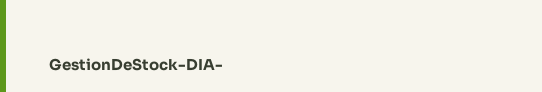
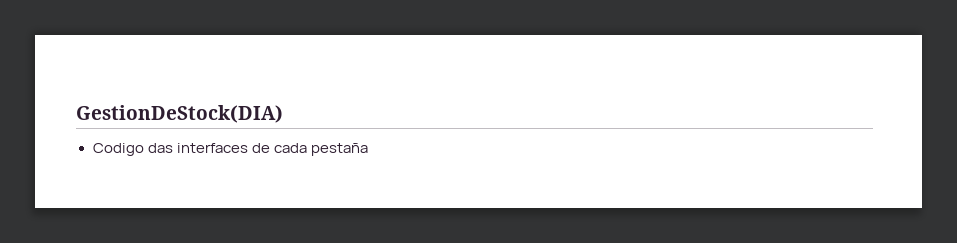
[49,58,223,71] GestionDeStock-DIA- -> [76,105,283,123] [92,143,368,156] GestionDeStock(DIA) // Codigo das interfaces de cada pestaña

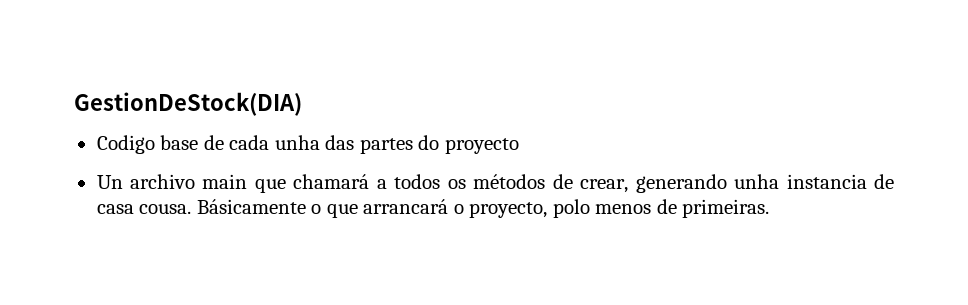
[147,143,368,156] das interfaces de cada pestaña -> [160,135,519,154] [96,174,894,193] [96,199,770,218] base de cada unha das partes do proyecto // Un archivo main que chamará a todos os métodos de crear, generando unha instancia de casa cousa. Básicamente o que arrancará o proyecto, polo menos de primeiras.

